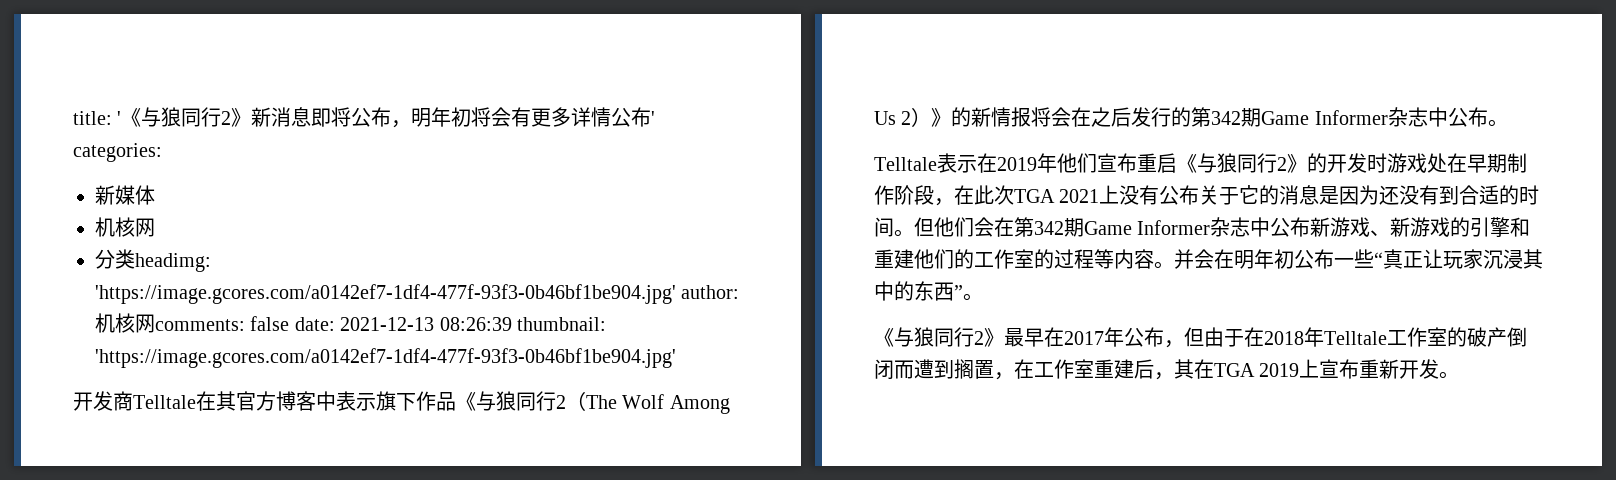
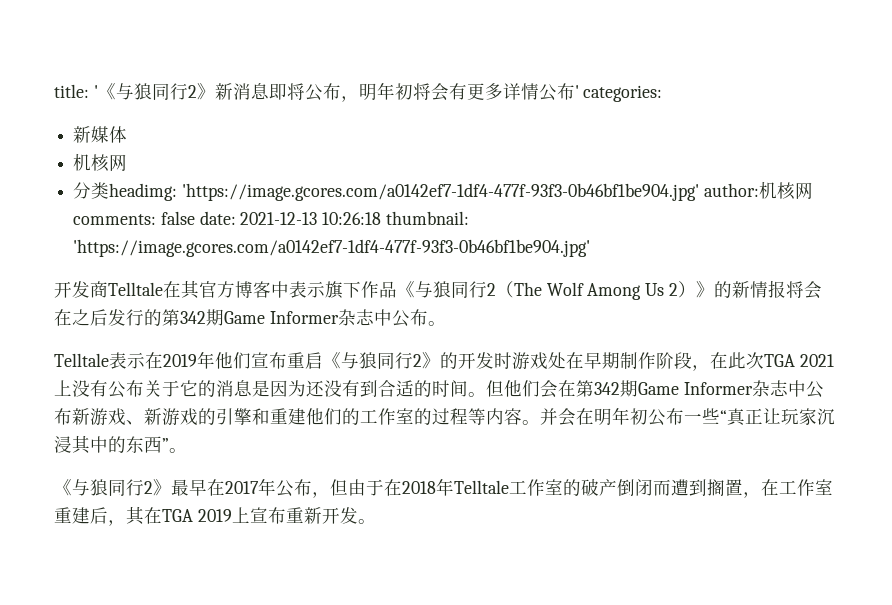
[439,317,512,331] 08:26:39 -> [322,212,382,225] 10:26:18

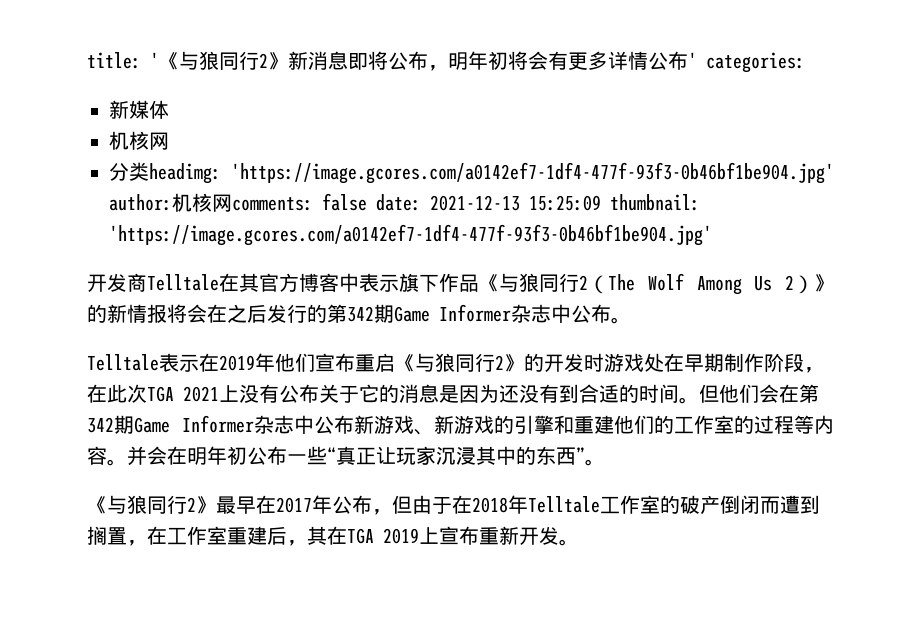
[322,212,382,225] 10:26:18 -> [529,195,601,211] 15:25:09

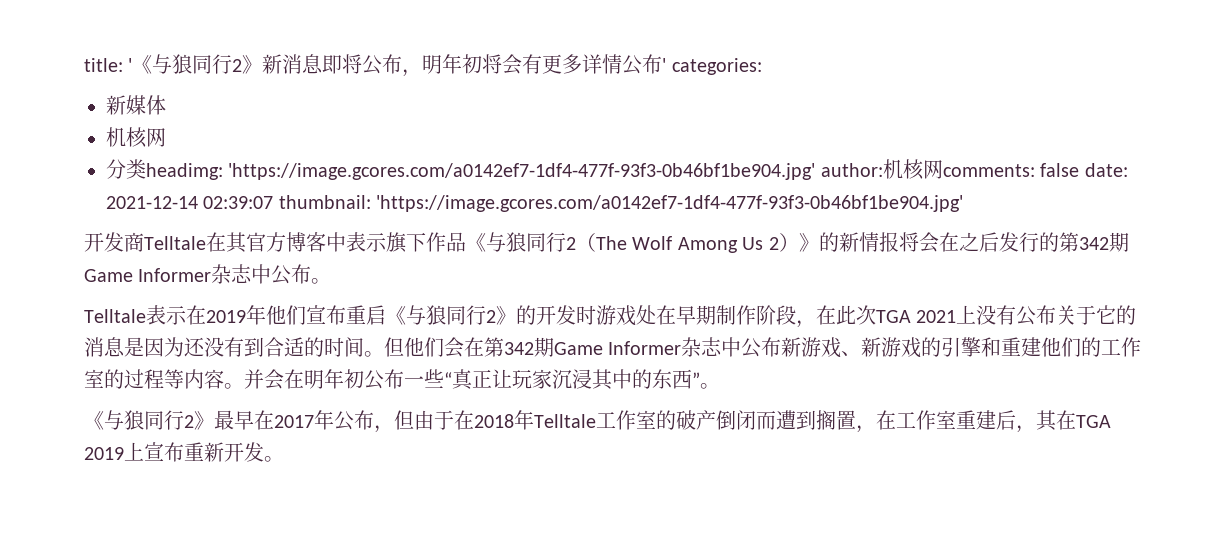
[430,195,601,211] 2021-12-13 15:25:09 -> [106,196,274,209] 2021-12-14 02:39:07

